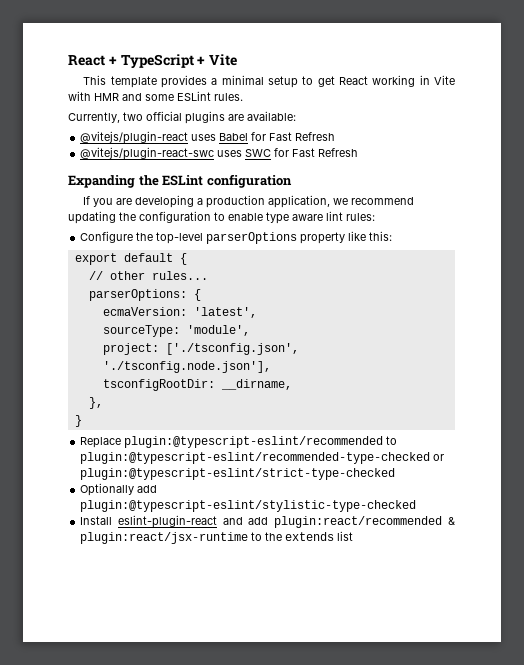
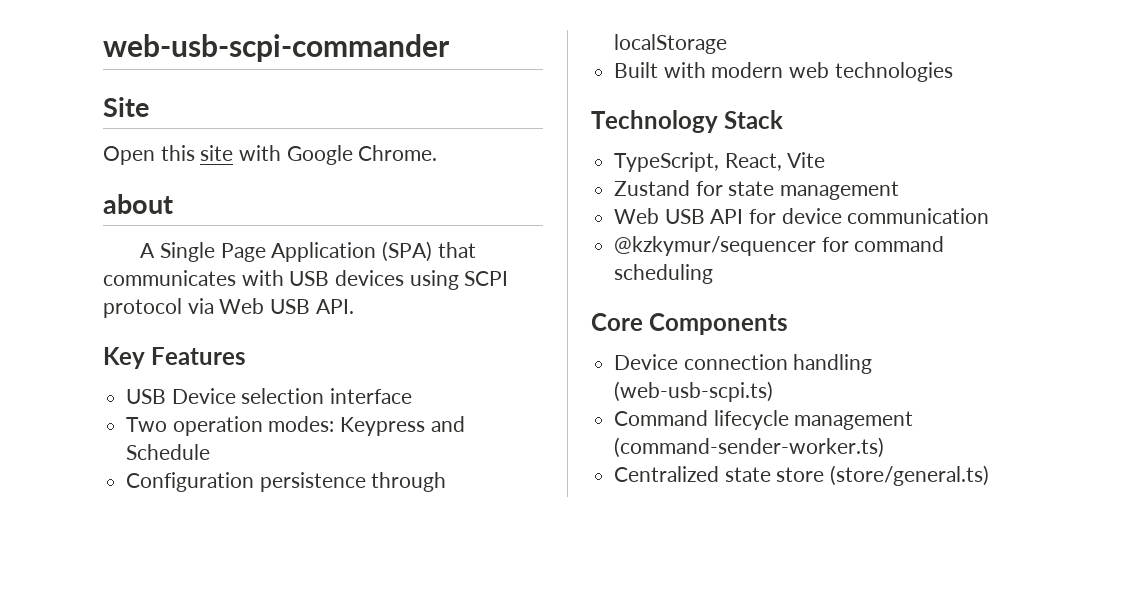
[68,54,238,68] [83,75,455,88] [68,91,243,101] [68,111,296,124] [80,131,336,144] [80,147,359,160] [68,174,292,188] [83,195,415,208] [68,211,375,224] [80,231,393,244] [74,253,187,265] [88,271,208,280] [88,289,201,301] [102,307,257,318] [102,325,250,337] [102,343,299,355] [102,361,271,373] [102,379,292,391] [88,397,103,409] [74,415,82,427] [80,436,398,448] [80,452,445,464] [80,468,396,480] [80,483,158,496] [80,500,417,512] [80,515,455,528] [80,531,354,544] React + TypeScript + Vite // This template provides a minimal setup to get React working in Vite with HMR and some ESLint rules. // Currently, two official plugins are available: // @vitejs/plugin-react uses Babel for Fast Refresh // @vitejs/plugin-react-swc uses SWC for Fast Refresh // Expanding the ESLint configuration // If you are developing a production application, we recommend updating the configuration to enable type aware lint rules: // Configure the top-level parserOptions property like this: // export default { // // other rules... // parserOptions: { // ecmaVersion: 'latest', // sourceType: 'module', // project: ['./tsconfig.json', './tsconfig.node.json'], // tsconfigRootDir: __dirname, // }, // } // Replace plugin:@typescript-eslint/recommended to plugin:@typescript-eslint/recommended-type-checked or plugin:@typescript-eslint/strict-type-checked // Optionally add plugin:@typescript-eslint/stylistic-type-checked // Install eslint-plugin-react and add plugin:react/recommended & plugin:react/jsx-runtime to the extends list -> [103,34,450,62] [103,97,149,117] [103,145,438,165] [103,194,173,214] [140,241,476,262] [103,270,509,290] [103,298,354,318] [103,347,247,369] [126,388,413,404] [126,416,465,436] [126,444,211,460] [126,472,447,492] [614,34,728,54] [614,62,953,82] [591,110,784,133] [614,152,826,172] [614,180,900,200] [614,208,990,224] [614,236,945,256] [614,264,714,284] [591,313,789,335] [614,354,873,374] [614,381,774,402] [614,410,914,430] [614,437,885,458] [614,465,990,486] web-usb-scpi-commander // Site // Open this site with Google Chrome. // about // A Single Page Application (SPA) that communicates with USB devices using SCPI protocol via Web USB API. // Key Features // USB Device selection interface // Two operation modes: Keypress and Schedule // Configuration persistence through localStorage // Built with modern web technologies // Technology Stack // TypeScript, React, Vite // Zustand for state management // Web USB API for device communication // @kzkymur/sequencer for command scheduling // Core Components // Device connection handling (web-usb-scpi.ts) // Command lifecycle management (command-sender-worker.ts) // Centralized state store (store/general.ts)

